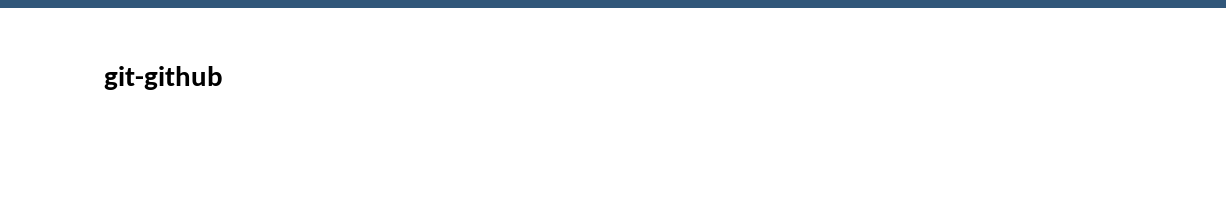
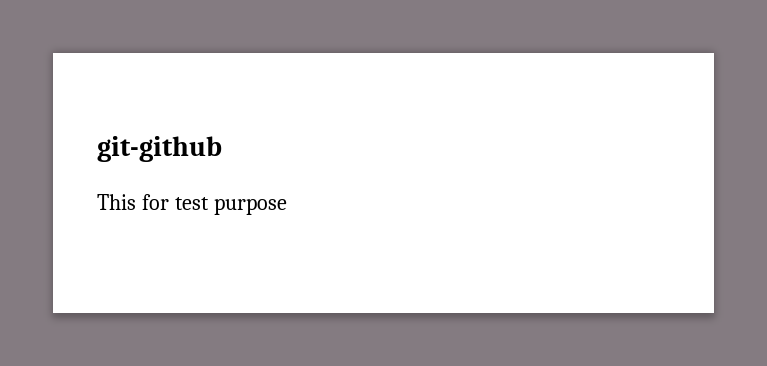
(223, 78) none -> [97,194,287,215] // This for test purpose

